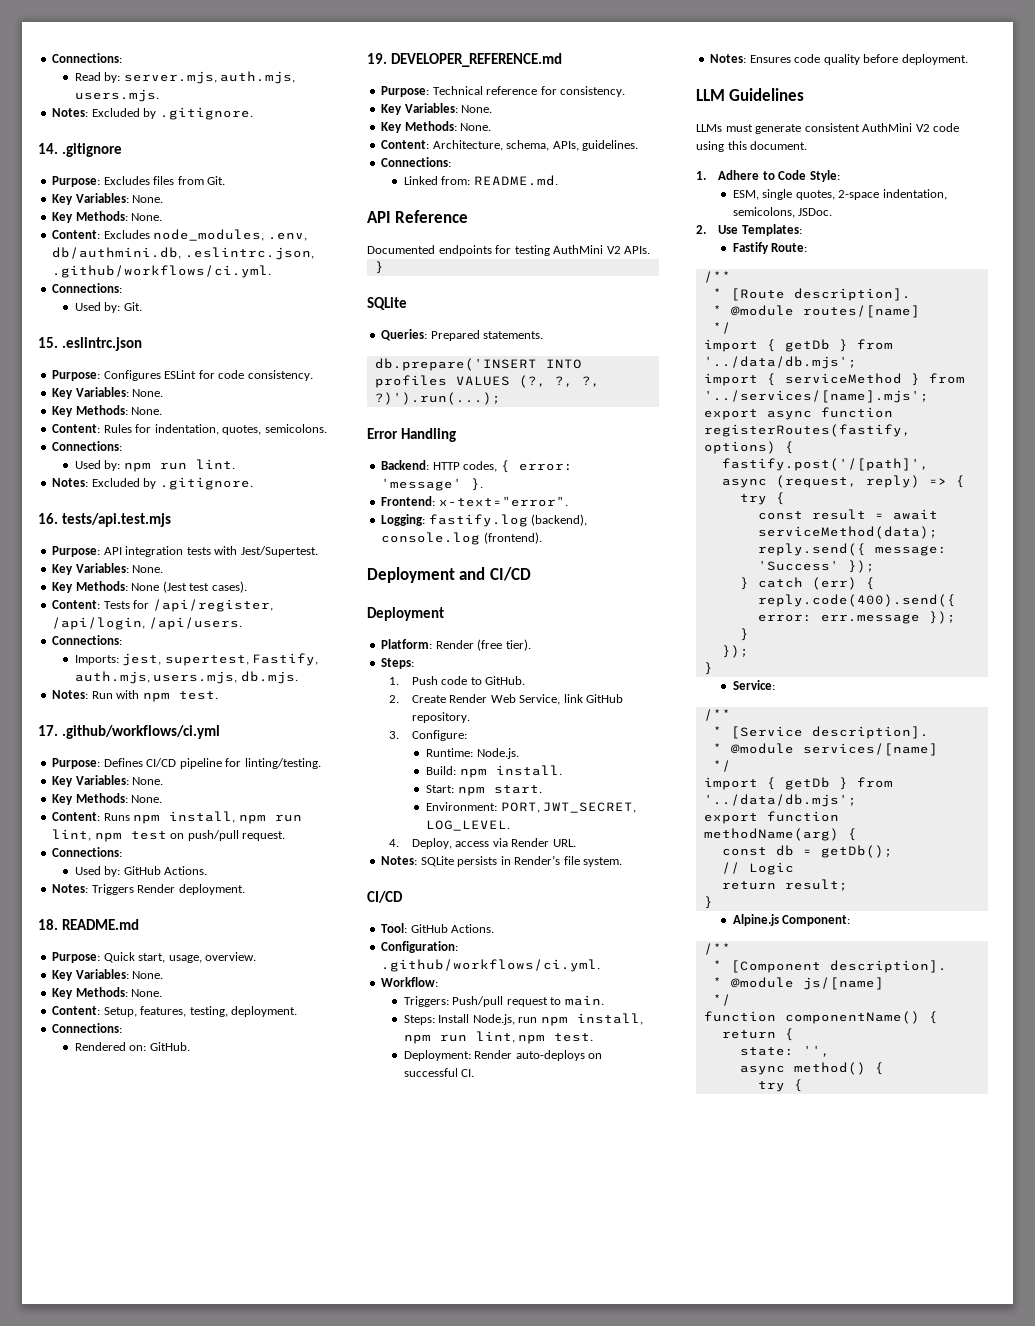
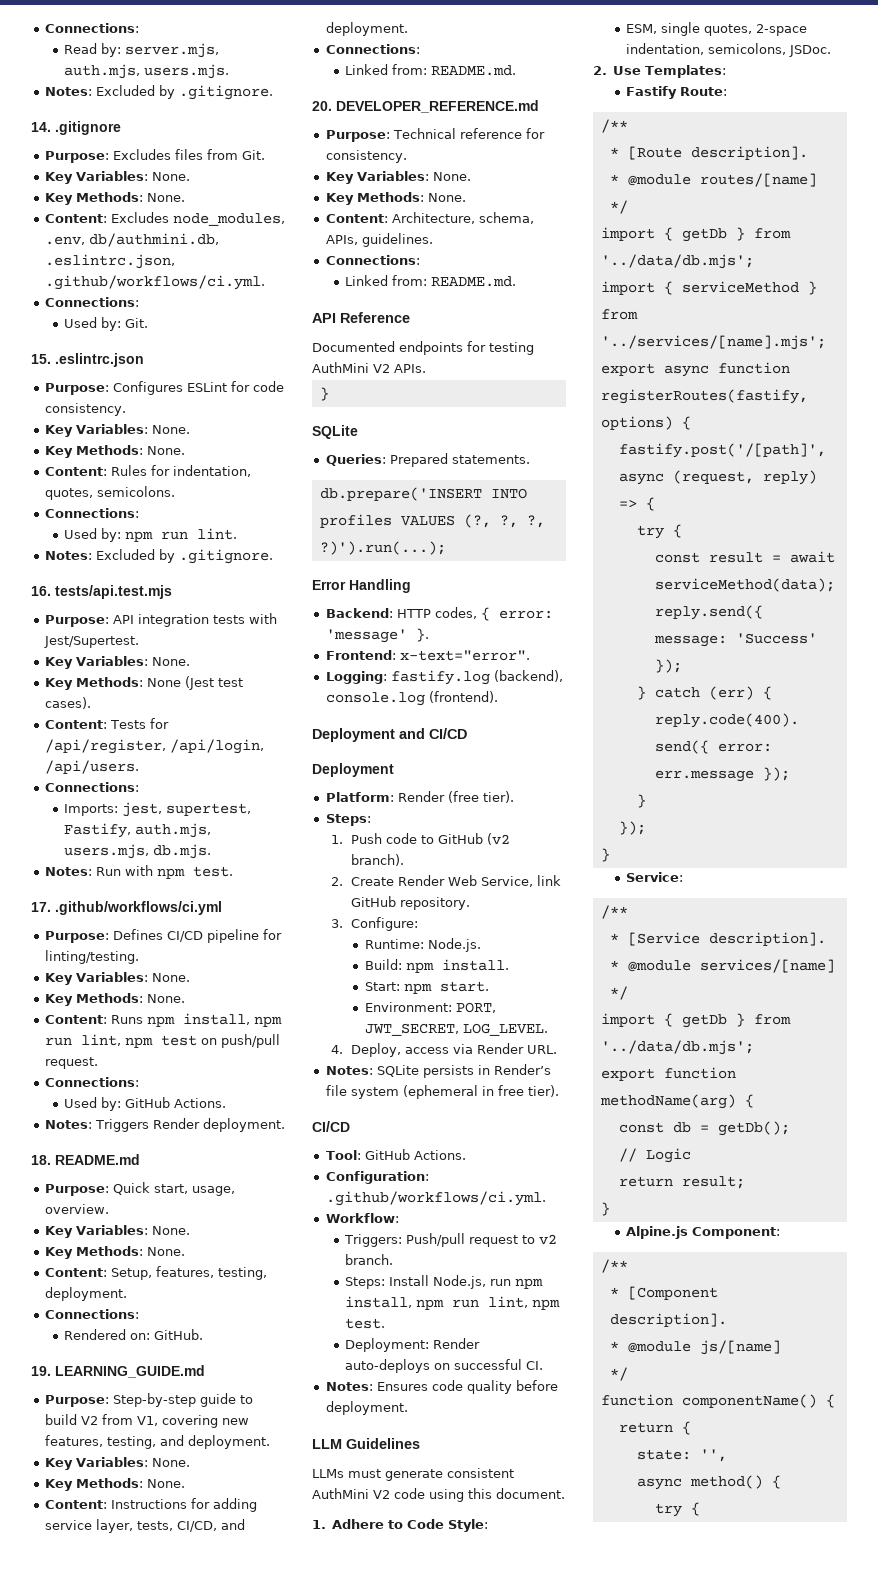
(387, 58) none -> [55,1365,205,1378] [44,1393,253,1407] [44,1414,249,1428] [44,1435,270,1449] [44,1457,190,1470] [44,1478,185,1491] [44,1498,257,1512] [44,1519,245,1533] [325,22,408,36] [325,44,420,54] [345,64,517,76] [312,101,332,111] LEARNING_GUIDE.md // Purpose: Step-by-step guide to build V2 from V1, covering new features, testing, and deployment. // Key Variables: None. // Key Methods: None. // Content: Instructions for adding service layer, tests, CI/CD, and deployment. // Connections: // Linked from: README.md. // 20.
[485,676,526,685] GitHub. -> [437,833,510,845] [350,854,404,866] GitHub (v2 branch).
[583,857,623,867] system. -> [350,1085,559,1099] system (ephemeral in free tier).
[564,995,604,1006] main. -> [539,1234,558,1245] [345,1254,394,1265] v2 branch.

